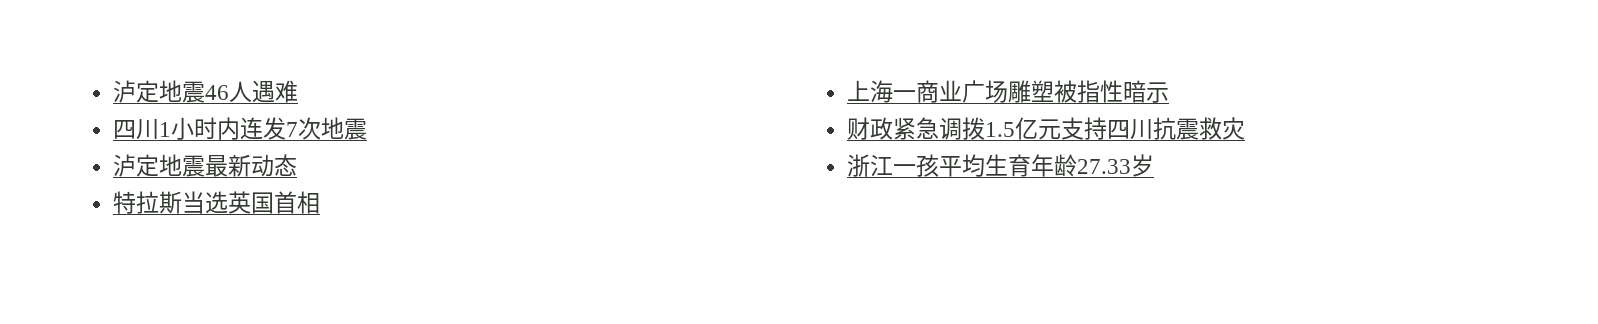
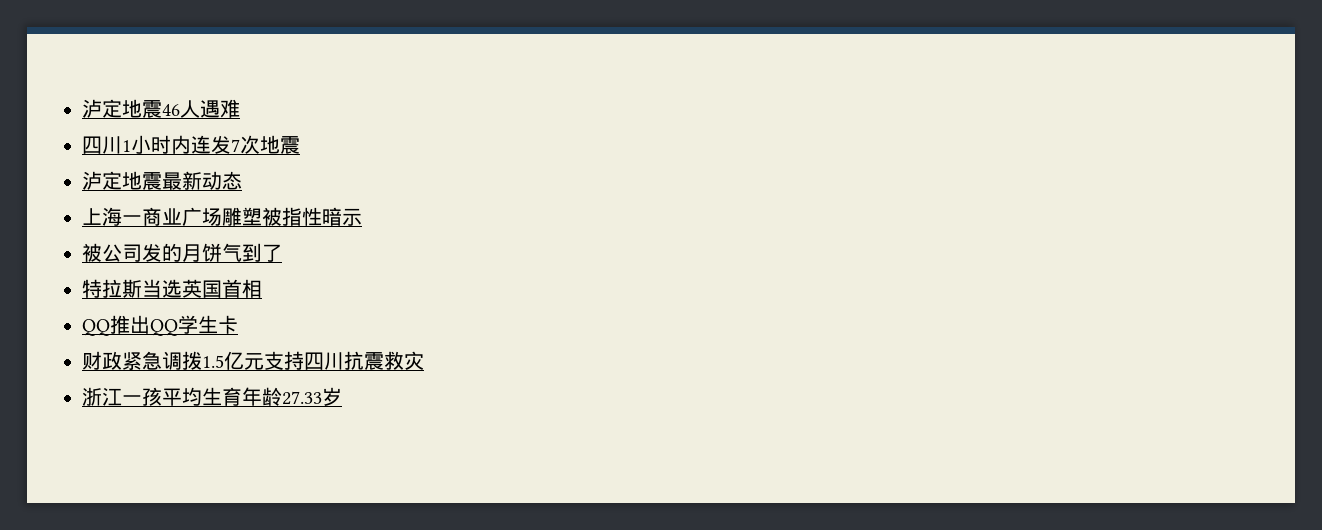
[113,191,321,214] // 特拉斯当选英国首相 -> (242, 180) none
(1170, 92) none -> [82,243,282,262] [82,279,262,298] [82,315,238,336] // 被公司发的月饼气到了 // 特拉斯当选英国首相 // QQ推出QQ学生卡

